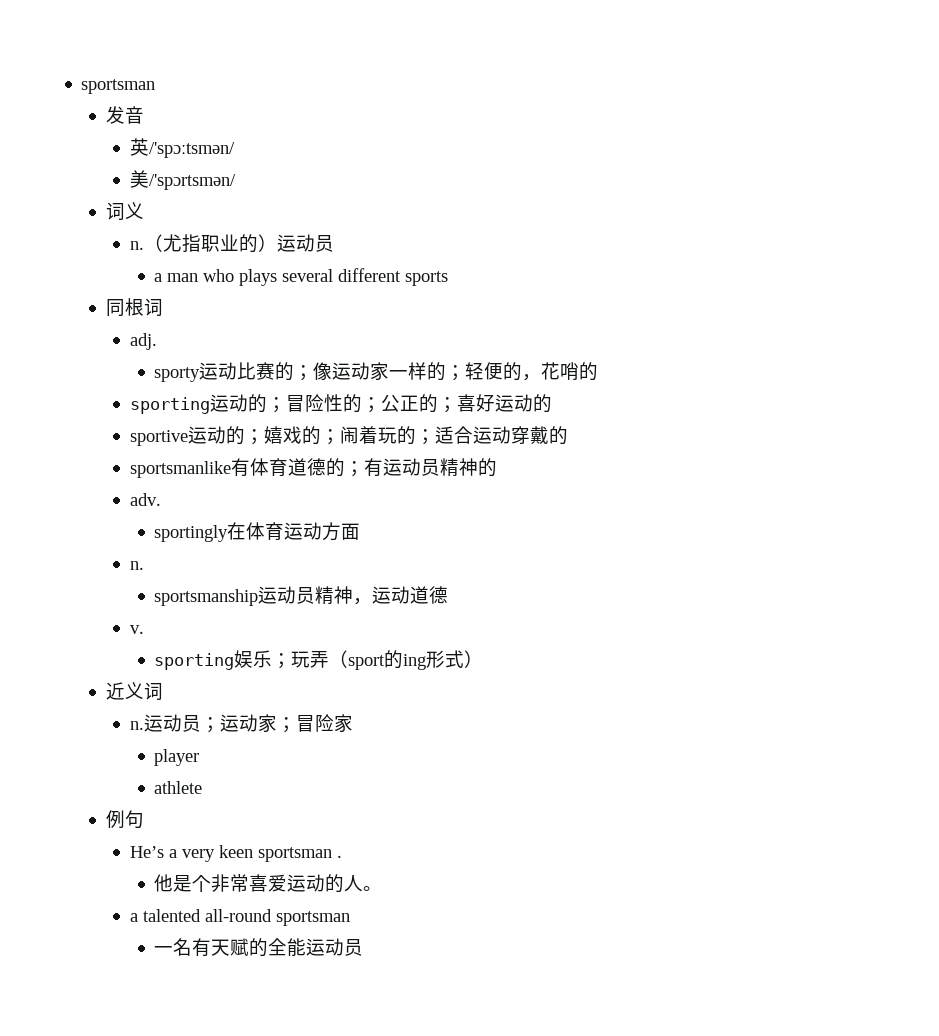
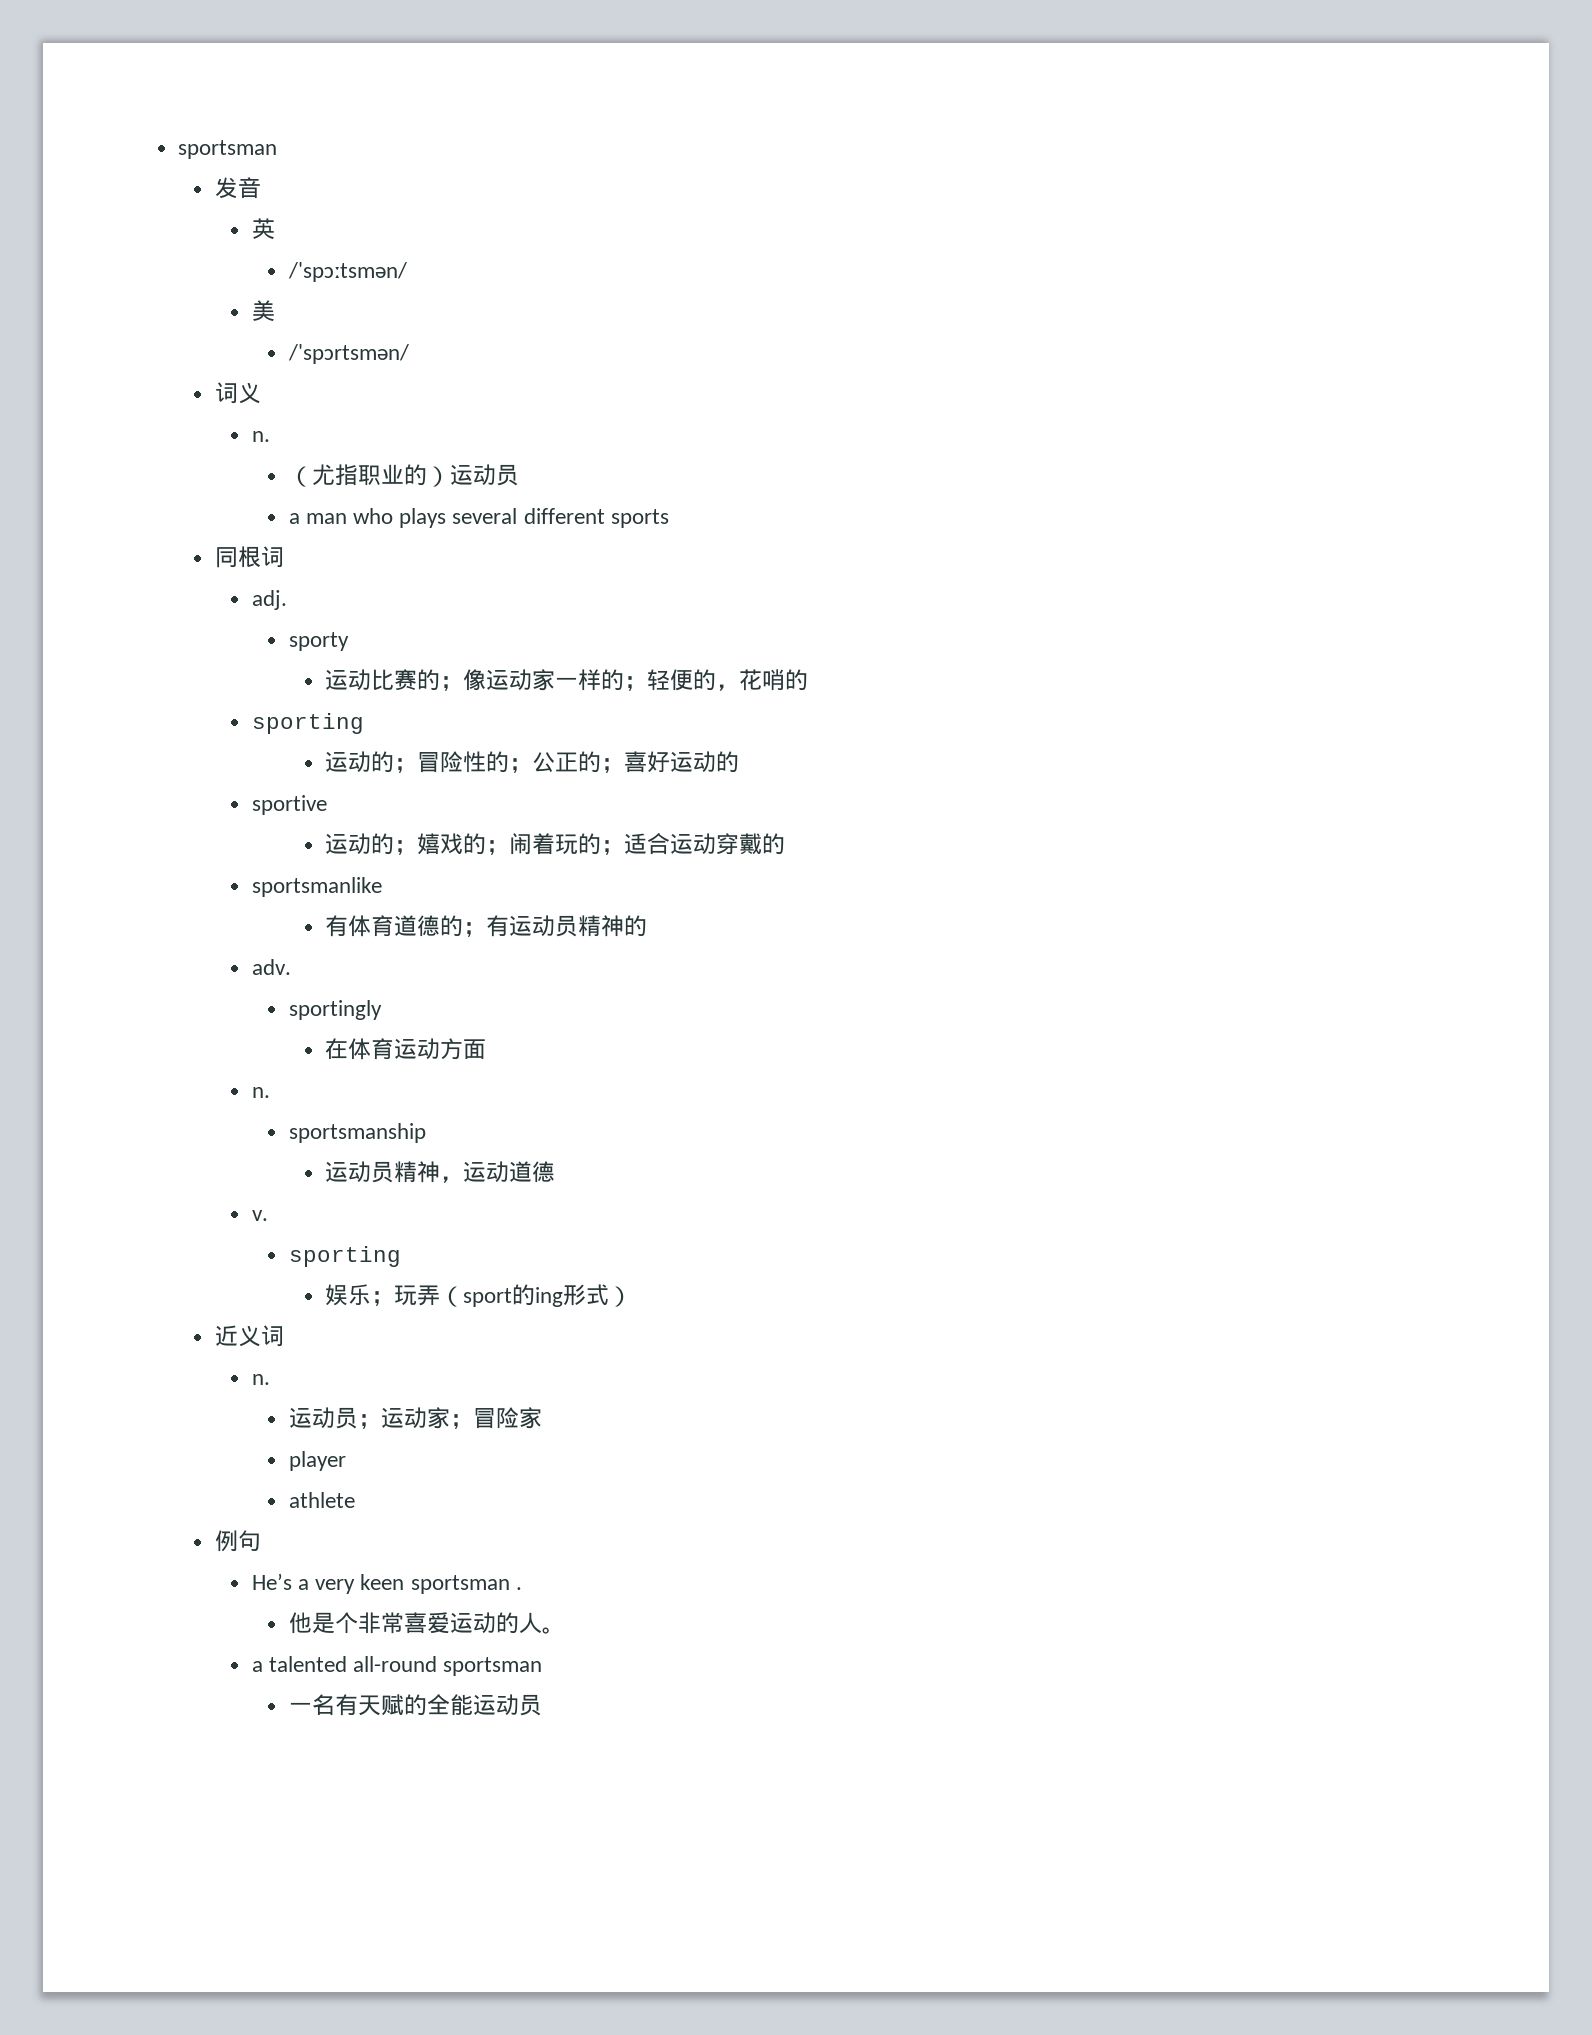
(150, 147) none -> (275, 229) //
(150, 179) none -> (275, 311) //
(145, 245) none -> (270, 436) //
(201, 374) none -> (349, 641) //
(211, 405) none -> (364, 723) //
(189, 438) none -> (327, 805) //
(232, 469) none -> (382, 887) //
(229, 533) none -> (382, 1010) //
(259, 597) none -> (426, 1133) //
(235, 661) none -> (401, 1256) //
(145, 725) none -> (270, 1379) //

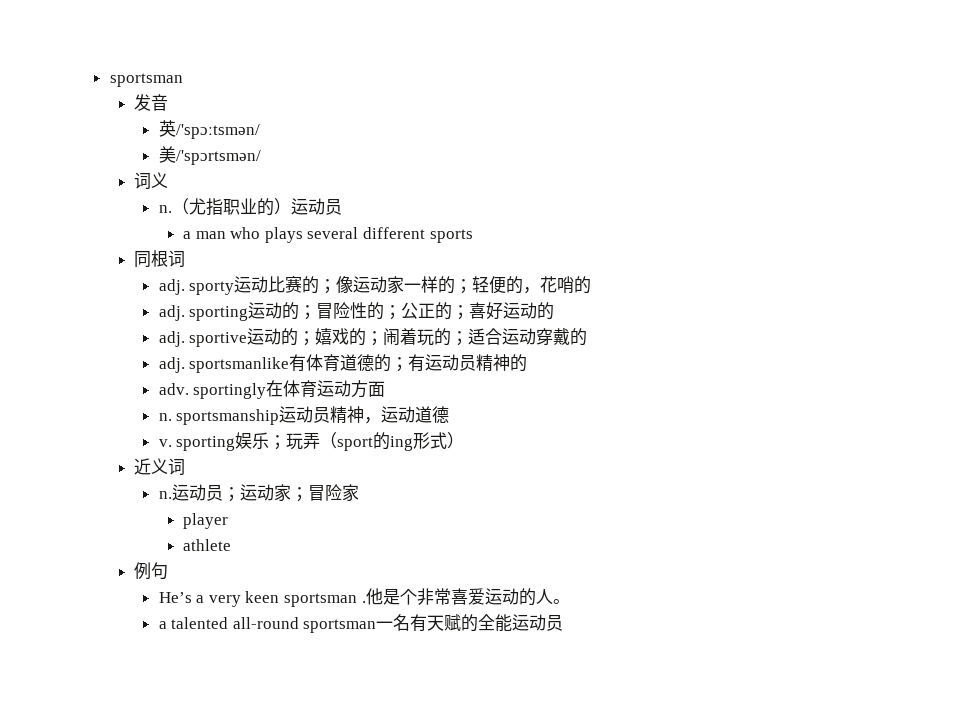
(275, 229) // -> (176, 128) none
(275, 311) // -> (176, 154) none
(270, 436) // -> (172, 209) none
(287, 600) // -> (185, 287) none
(349, 641) // -> (235, 288) none
[251,713,364,734] sporting // -> [158,305,249,321] adj. sporting
(740, 762) none -> [158,331,185,347] adj.
(327, 805) // -> (248, 339) none
(786, 844) none -> [158,357,185,373] adj.
(382, 887) // -> (290, 365) none
(291, 967) // -> (189, 389) none
(382, 1010) // -> (267, 391) none
(270, 1092) // -> (172, 417) none
(426, 1133) // -> (280, 417) none
[288,1246,401,1267] // sporting // -> [176,436,236,451] sporting
(270, 1379) // -> (172, 495) none
(522, 1588) // -> (366, 602) none
(543, 1666) // -> (377, 626) none

